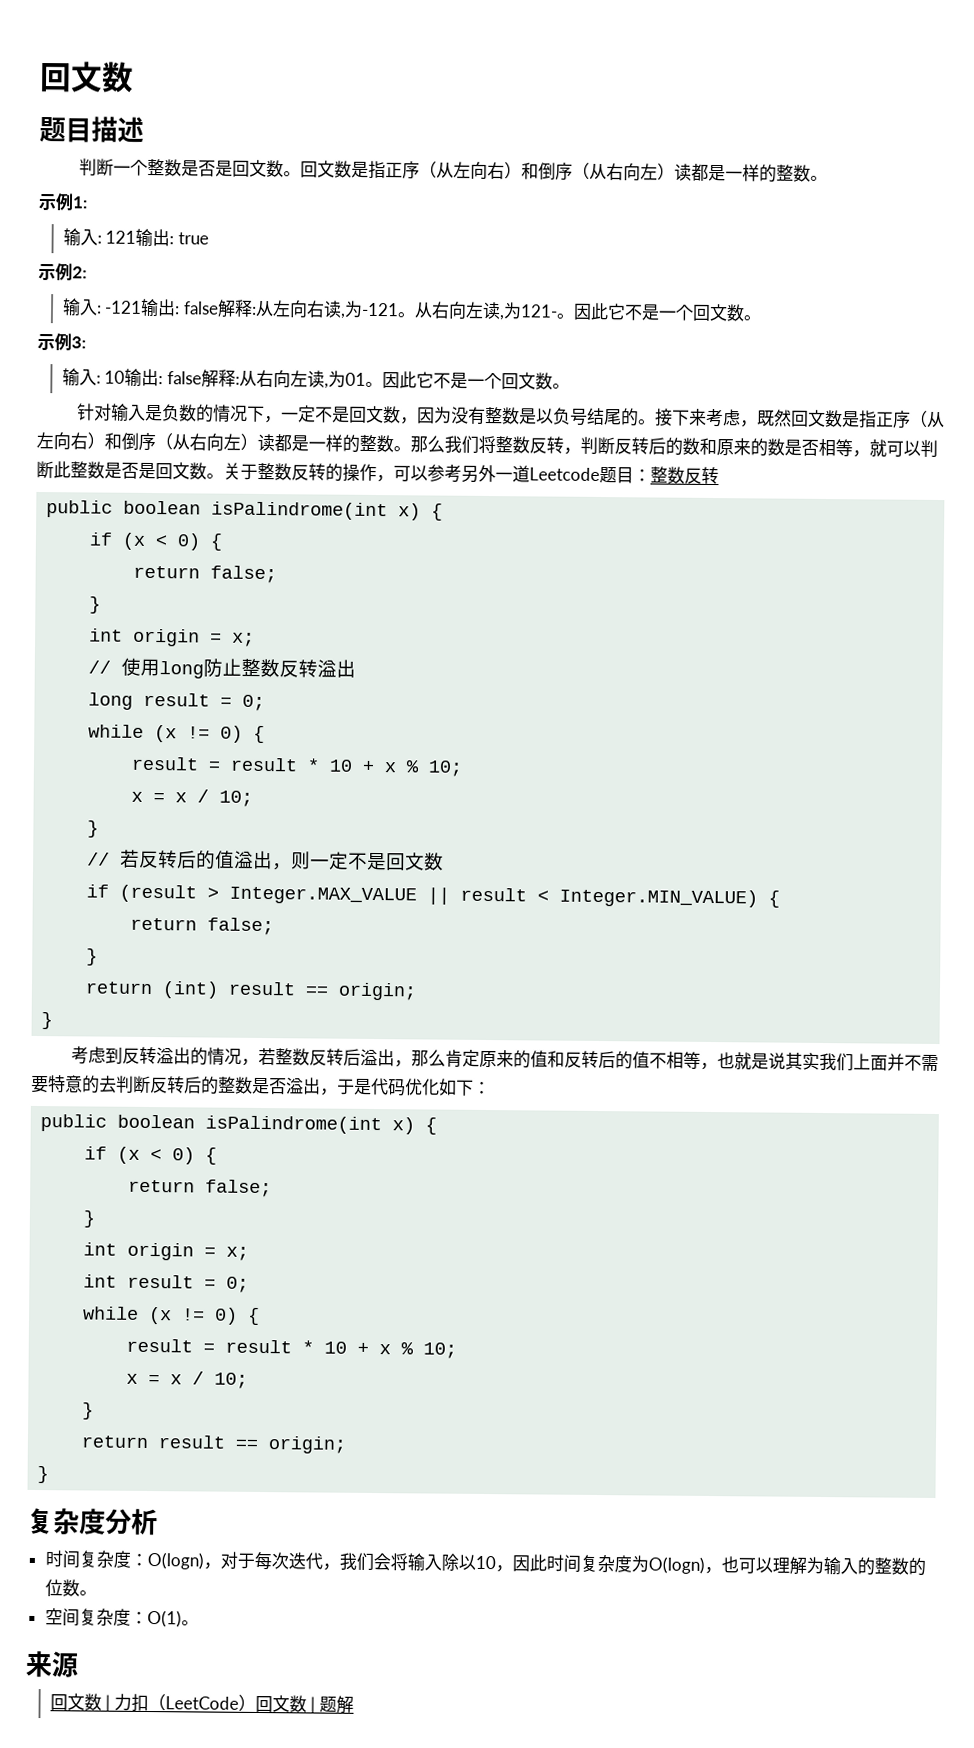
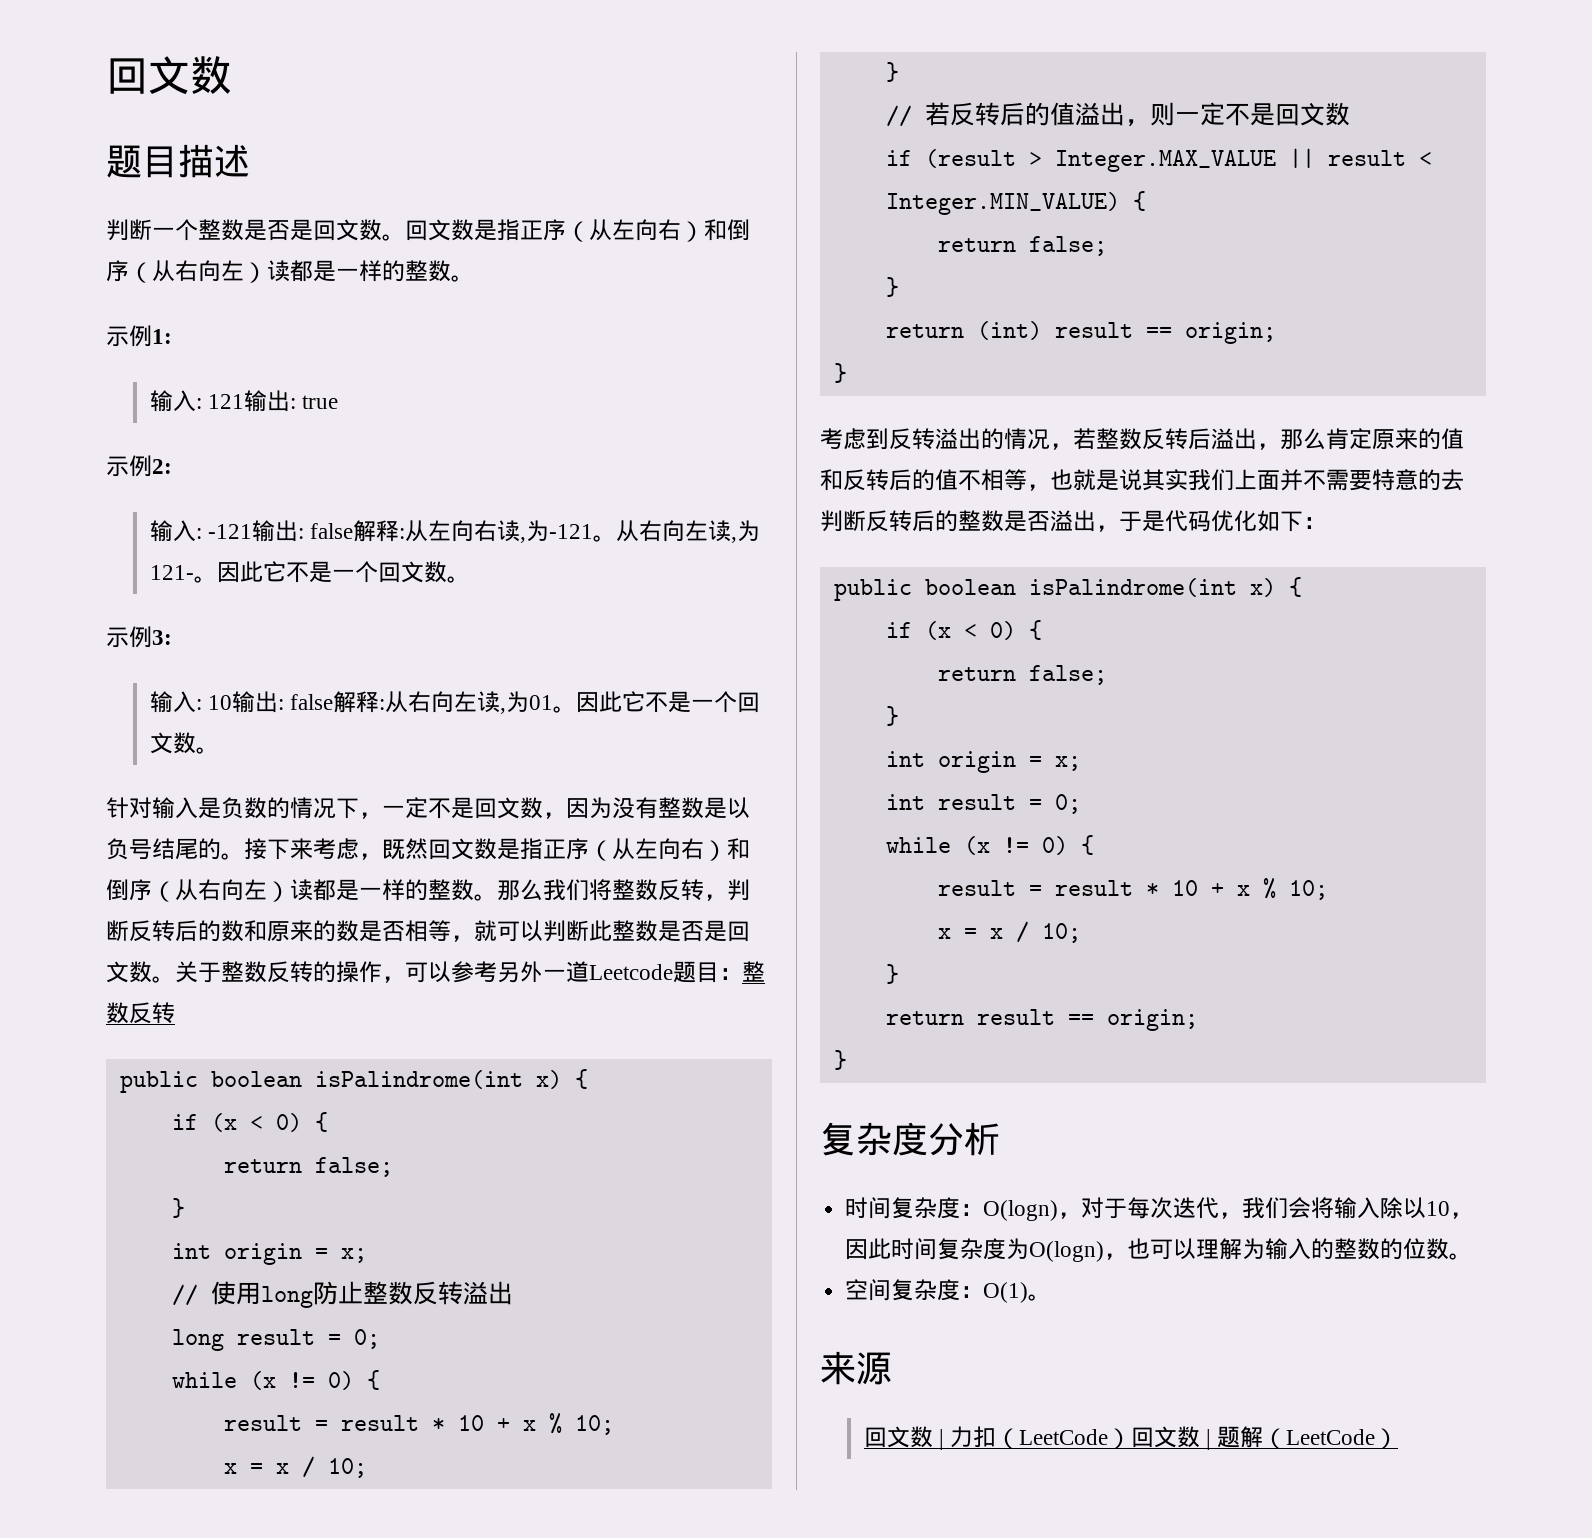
(354, 1704) none -> [1263,1428,1399,1449] （LeetCode）

